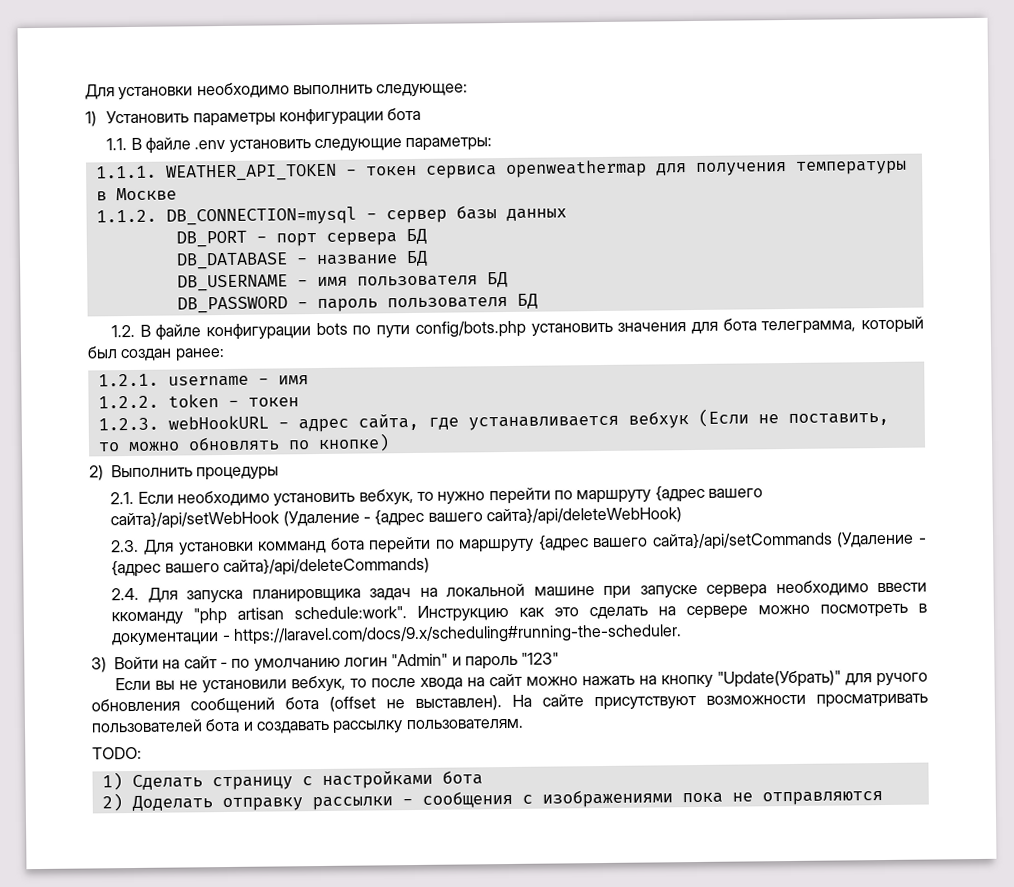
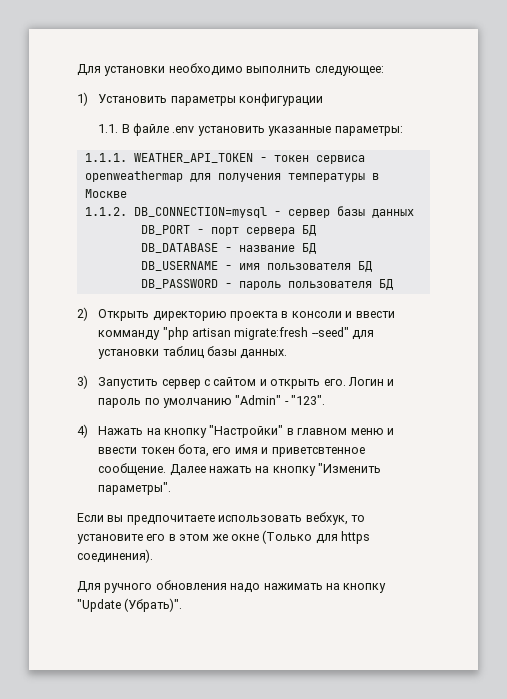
[387,107,422,121] бота -> (324, 99) none
[314,138,403,153] следующие -> [268,126,332,136] указанные
[110,316,925,341] [87,346,225,362] [97,373,309,387] [97,394,299,409] [97,408,889,433] [97,433,390,453] [89,464,280,481] [110,484,763,507] [110,506,683,530] [111,531,927,556] [111,556,431,578] [111,580,928,604] [111,603,928,626] [111,624,683,647] [91,652,560,673] [114,670,928,694] [91,693,928,714] [91,718,524,734] [92,746,142,760] [101,770,483,791] [101,789,883,812] 1.2. В файле конфигурации bots по пути config/bots.php установить значения для бота телеграмма, который был создан ранее: // 1.2.1. username - имя // 1.2.2. token - токен // 1.2.3. webHookURL - адрес сайта, где устанавливается вебхук (Если не поставить, то можно обновлять по кнопке) // 2) Выполнить процедуры // 2.1. Если необходимо установить вебхук, то нужно перейти по маршруту {адрес вашего сайта}/api/setWebHook (Удаление - {адрес вашего сайта}/api/deleteWebHook) // 2.3. Для установки комманд бота перейти по маршруту {адрес вашего сайта}/api/setCommands (Удаление - {адрес вашего сайта}/api/deleteCommands) // 2.4. Для запуска планировщика задач на локальной машине при запуске сервера необходимо ввести ккоманду "php artisan schedule:work". Инструкцию как это сделать на сервере можно посмотреть в документации - https://laravel.com/docs/9.x/scheduling#running-the-scheduler. // 3) Войти на сайт - по умолчанию логин "Admin" и пароль "123" // Если вы не установили вебхук, то после хвода на сайт можно нажать на кнопку "Update(Убрать)" для ручого обновления сообщений бота (offset не выставлен). На сайте присутствуют возможности просматривать пользователей бота и создавать рассылку пользователям. // TODO: // 1) Сделать страницу с настройками бота // 2) Доделать отправку рассылки - сообщения с изображениями пока не отправляются -> [77,307,395,321] [98,327,375,340] [98,346,288,359] [77,375,395,389] [98,395,326,408] [77,424,394,438] [98,444,365,457] [98,463,382,476] [98,482,172,495] [77,512,365,525] [77,530,370,544] [77,549,153,563] [77,580,387,593] [77,598,183,612] 2) Открыть директорию проекта в консоли и ввести комманду "php artisan migrate:fresh --seed" для установки таблиц базы данных. // 3) Запустить сервер с сайтом и открыть его. Логин и пароль по умолчанию "Admin" - "123". // 4) Нажать на кнопку "Настройки" в главном меню и ввести токен бота, его имя и приветсвтенное сообщение. Далее нажать на кнопку "Изменить параметры". // Если вы предпочитаете использовать вебхук, то установите его в этом же окне (Только для https соединения). // Для ручного обновления надо нажимать на кнопку "Update (Убрать)".

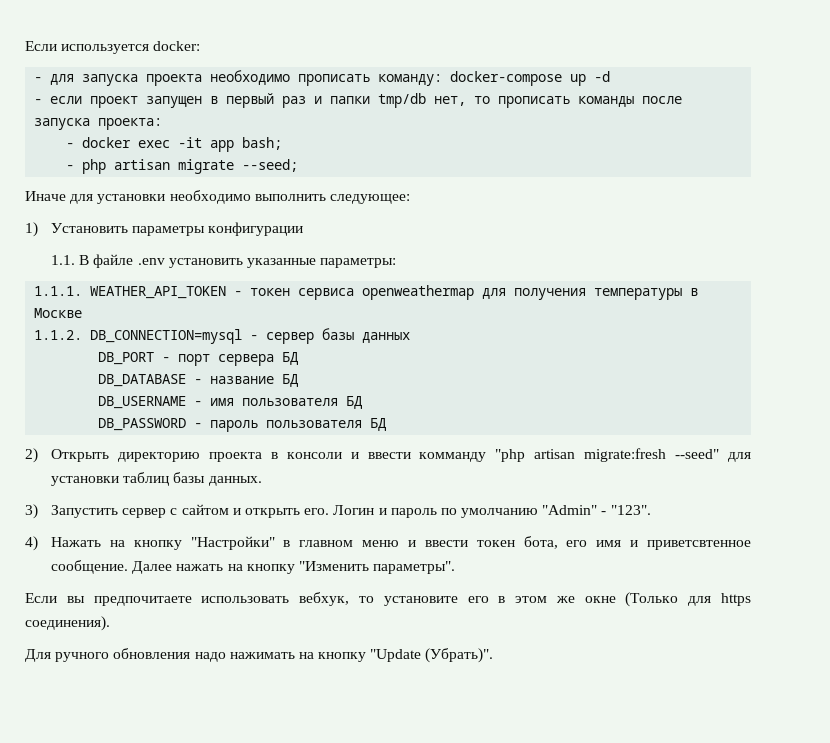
[77,64,101,76] Для -> [25,41,201,54] [34,70,611,86] [34,93,683,108] [34,118,163,130] [66,137,283,152] [66,159,299,174] [25,191,94,204] Если используется docker: // - для запуска проекта необходимо прописать команду: docker-compose up -d // - если проект запущен в первый раз и папки tmp/db нет, то прописать команды после запуска проекта: // - docker exec -it app bash; // - php artisan migrate --seed; // Иначе для

